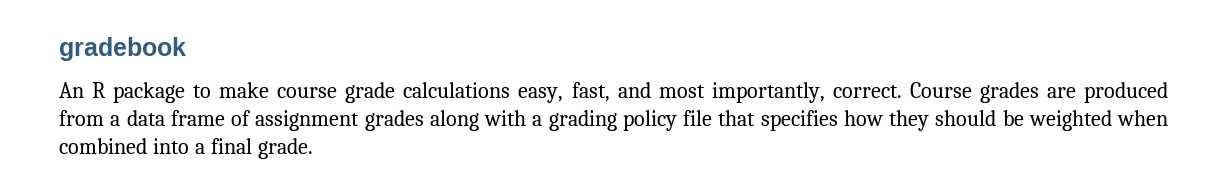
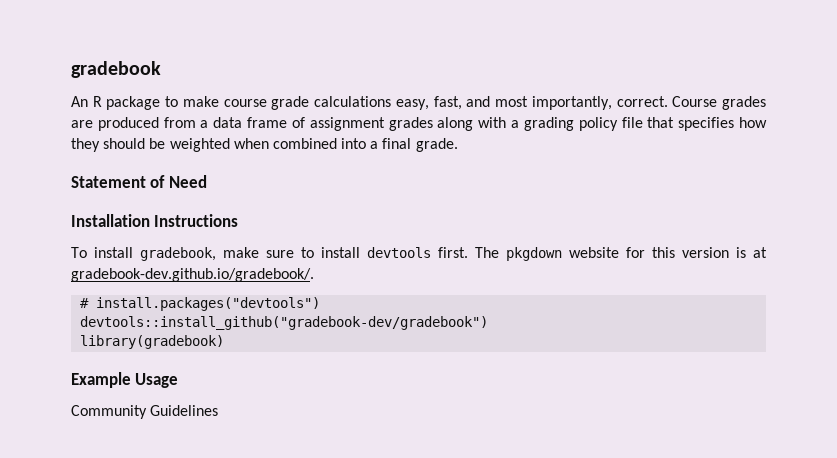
(313, 148) none -> [71,175,207,188] [71,214,239,227] [71,247,767,261] [71,268,314,282] [80,297,321,311] [80,316,489,330] [80,335,225,349] [71,372,179,388] [71,405,219,419] // Statement of Need // Installation Instructions // To install gradebook, make sure to install devtools first. The pkgdown website for this version is at gradebook-dev.github.io/gradebook/. // # install.packages("devtools") // devtools::install_github("gradebook-dev/gradebook") // library(gradebook) // Example Usage // Community Guidelines

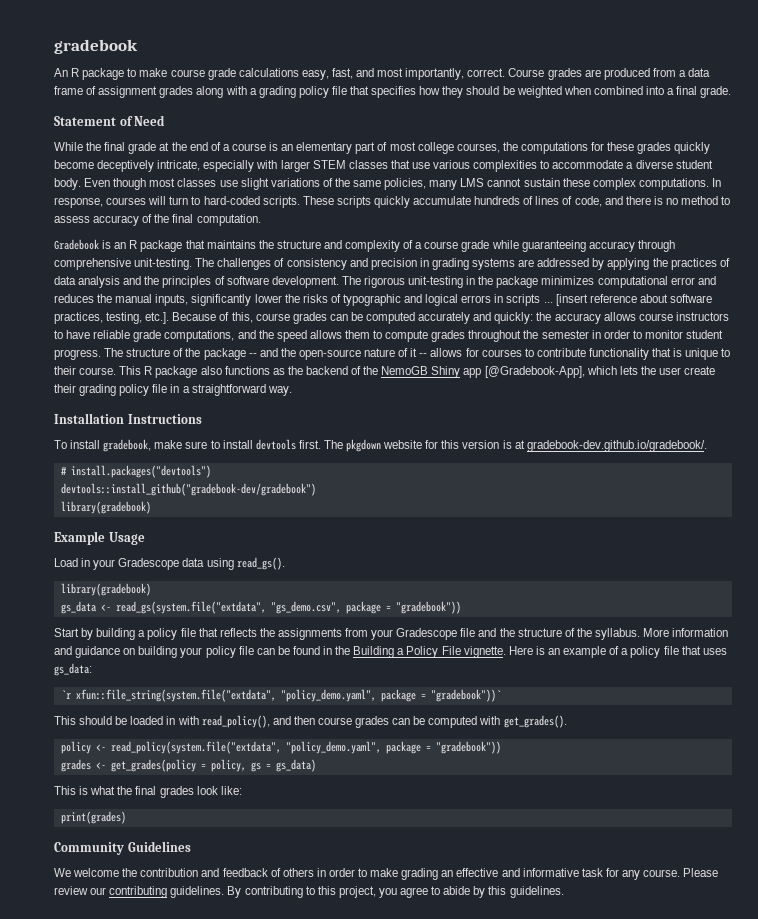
(207, 181) none -> [54,142,711,154] [54,160,713,172] [54,178,721,190] [54,196,731,208] [54,214,261,226] [54,239,675,252] [54,258,730,270] [54,276,716,288] [54,294,712,306] [54,312,729,324] [54,330,724,342] [54,348,731,360] [54,366,716,378] [54,384,292,396] // While the final grade at the end of a course is an elementary part of most college courses, the computations for these grades quickly become deceptively intricate, especially with larger STEM classes that use various complexities to accommodate a diverse student body. Even though most classes use slight variations of the same policies, many LMS cannot sustain these complex computations. In response, courses will turn to hard-coded scripts. These scripts quickly accumulate hundreds of lines of code, and there is no method to assess accuracy of the final computation. // Gradebook is an R package that maintains the structure and complexity of a course grade while guaranteeing accuracy through comprehensive unit-testing. The challenges of consistency and precision in grading systems are addressed by applying the practices of data analysis and the principles of software development. The rigorous unit-testing in the package minimizes computational error and reduces the manual inputs, significantly lower the risks of typographic and logical errors in scripts ... [insert reference about software practices, testing, etc.]. Because of this, course grades can be computed accurately and quickly: the accuracy allows course instructors to have reliable grade computations, and the speed allows them to compute grades throughout the semester in order to monitor student progress. The structure of the package -- and the open-source nature of it -- allows for courses to contribute functionality that is unique to their course. This R package also functions as the backend of the NemoGB Shiny app [@Gradebook-App], which lets the user create their grading policy file in a straightforward way.
[71,405,219,419] Community Guidelines -> [54,557,285,570] [60,583,151,596] [60,601,461,614] [54,628,729,640] [54,646,727,658] [54,663,92,676] [60,689,501,702] [54,715,567,728] [60,741,501,754] [60,759,316,772] [54,786,242,798] [60,811,126,824] [54,841,191,855] [54,868,719,880] [54,886,564,898] Load in your Gradescope data using read_gs(). // library(gradebook) // gs_data <- read_gs(system.file("extdata", "gs_demo.csv", package = "gradebook")) // Start by building a policy file that reflects the assignments from your Gradescope file and the structure of the syllabus. More information and guidance on building your policy file can be found in the Building a Policy File vignette. Here is an example of a policy file that uses gs_data: // `r xfun::file_string(system.file("extdata", "policy_demo.yaml", package = "gradebook"))` // This should be loaded in with read_policy(), and then course grades can be computed with get_grades(). // policy <- read_policy(system.file("extdata", "policy_demo.yaml", package = "gradebook")) // grades <- get_grades(policy = policy, gs = gs_data) // This is what the final grades look like: // print(grades) // Community Guidelines // We welcome the contribution and feedback of others in order to make grading an effective and informative task for any course. Please review our contributing guidelines. By contributing to this project, you agree to abide by this guidelines.

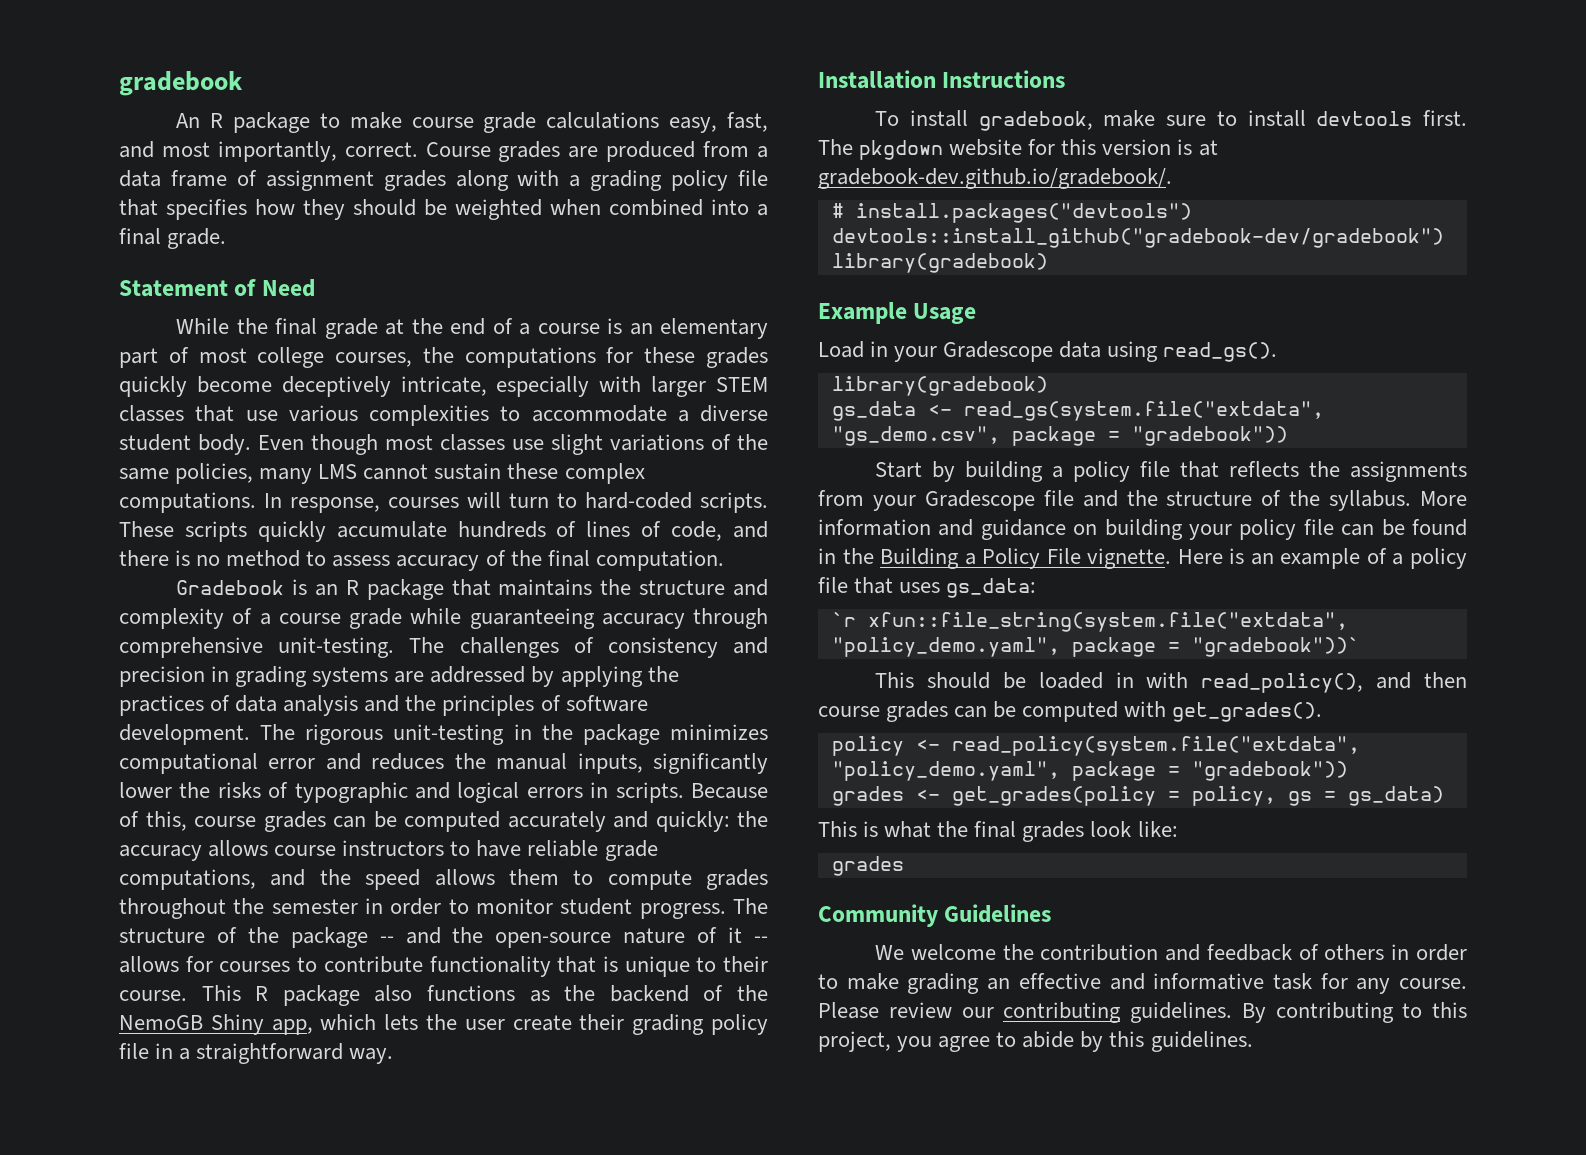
[506,294,712,306] [54,312,170,324] scripts ... [insert reference about software practices, testing, etc.]. -> [615,782,684,803] scripts.
[463,366,585,378] app [@Gradebook-App], -> [271,1019,313,1035] app,
[60,811,126,824] print(grades) -> [831,856,904,876] grades

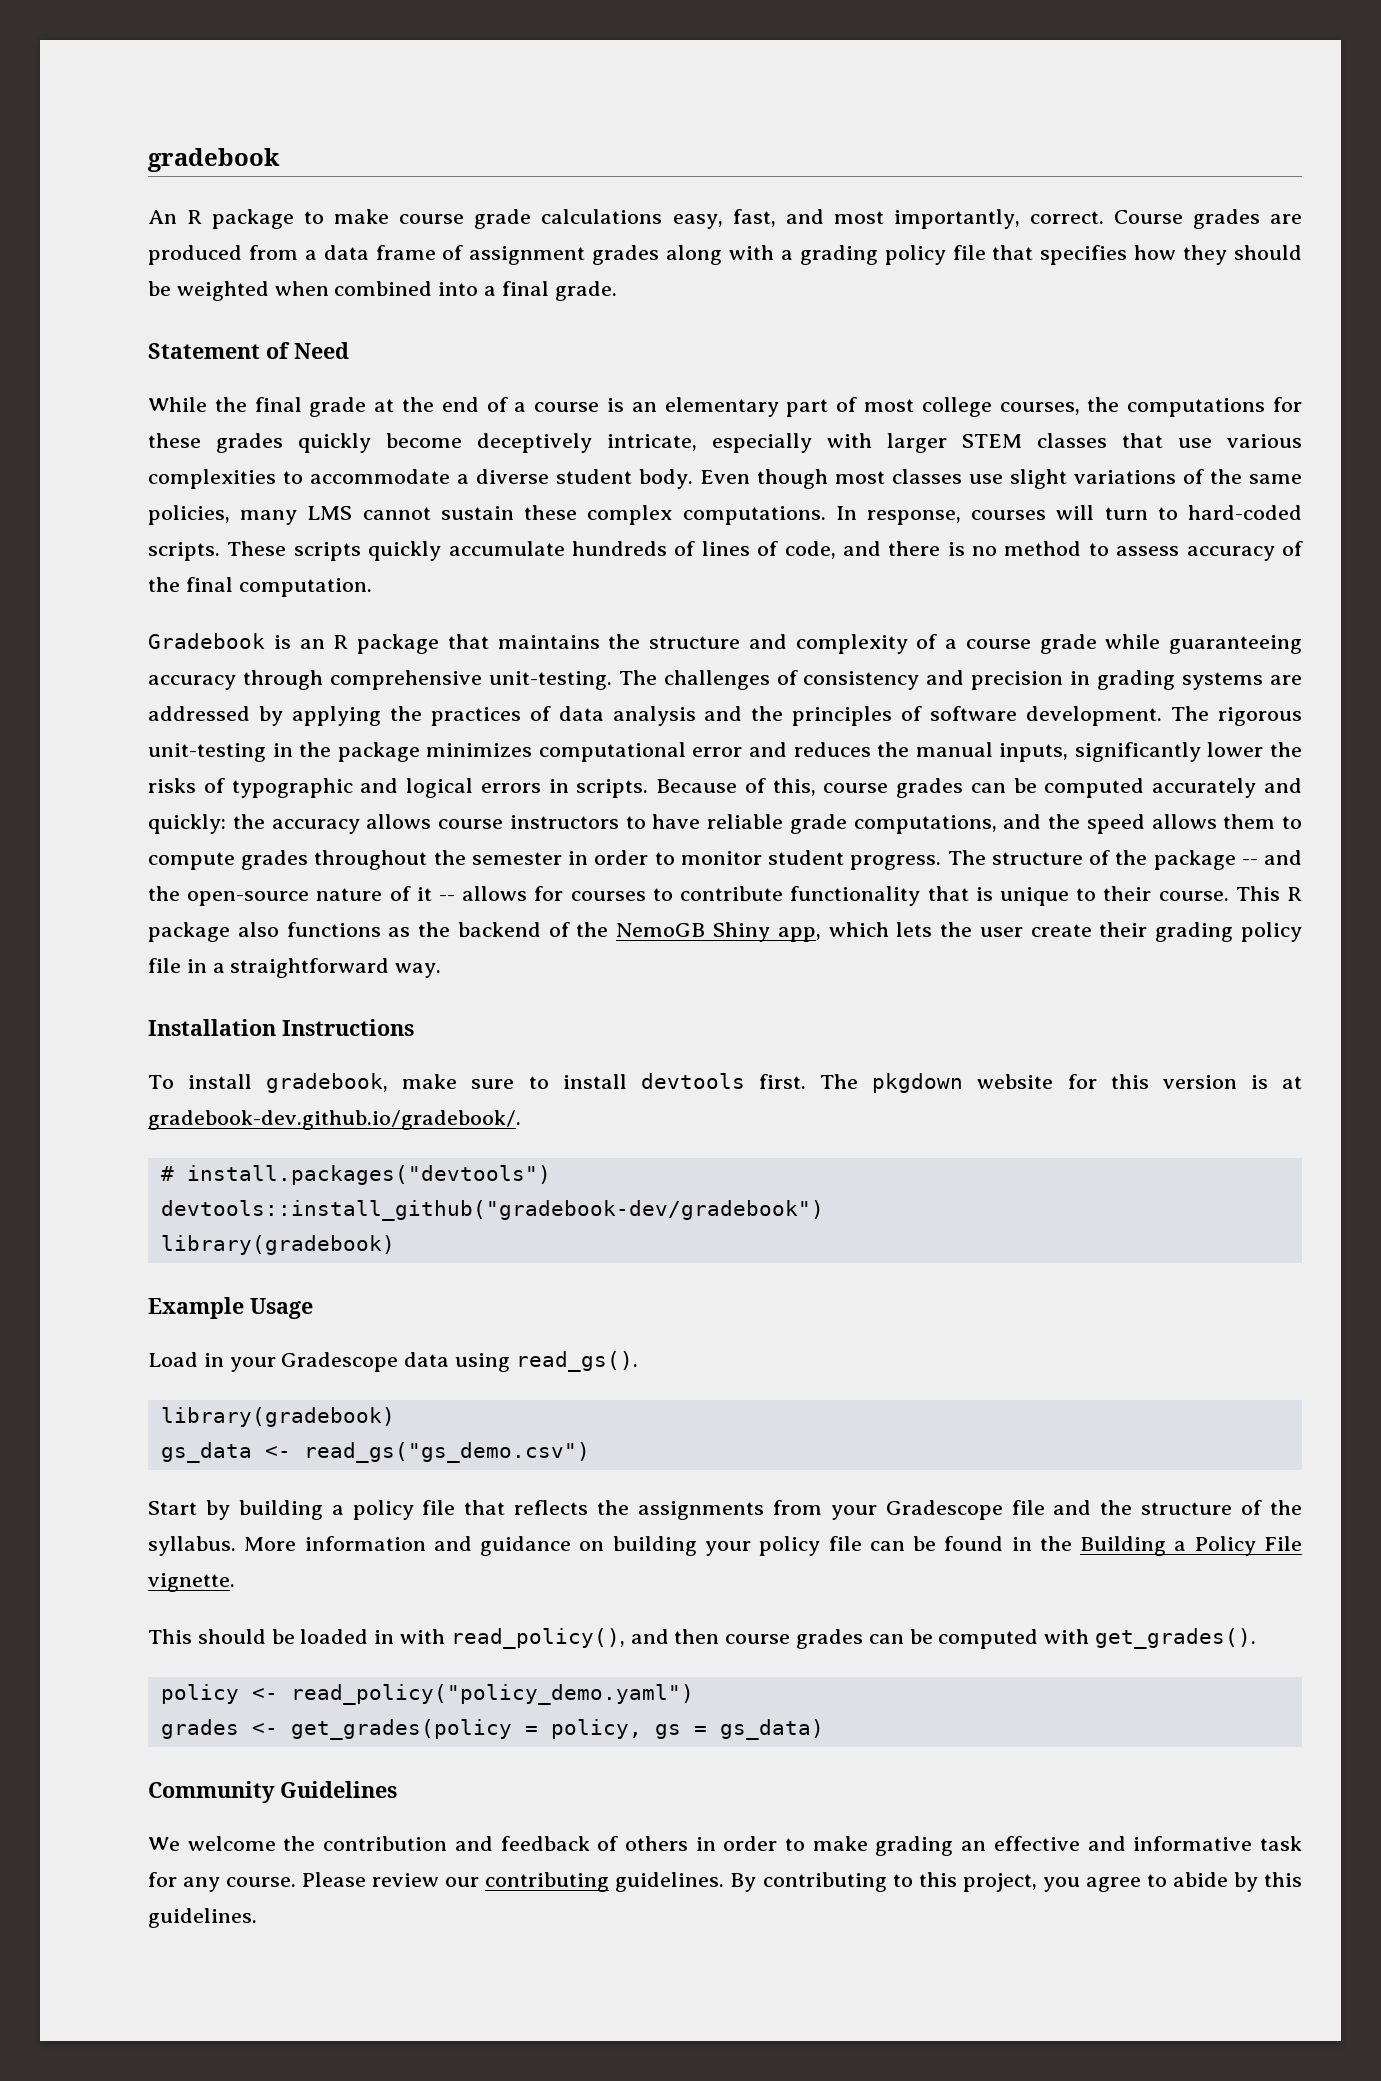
[963,401,1324,421] [831,426,1288,446] read_gs(system.file("extdata", "gs_demo.csv", package = "gradebook")) -> [303,1442,590,1463] read_gs("gs_demo.csv")
[1177,548,1467,569] [818,577,1037,598] [831,612,1348,632] [831,637,1360,657] Here is an example of a policy file that uses gs_data: // `r xfun::file_string(system.file("extdata", "policy_demo.yaml", package = "gradebook"))` -> (235, 1582) none
[951,736,1360,756] [831,761,1348,781] read_policy(system.file("extdata", "policy_demo.yaml", package = "gradebook")) -> [290,1684,694,1705] read_policy("policy_demo.yaml")
[818,821,1178,842] [831,856,904,876] // This is what the final grades look like: // grades -> (824, 1729) none

